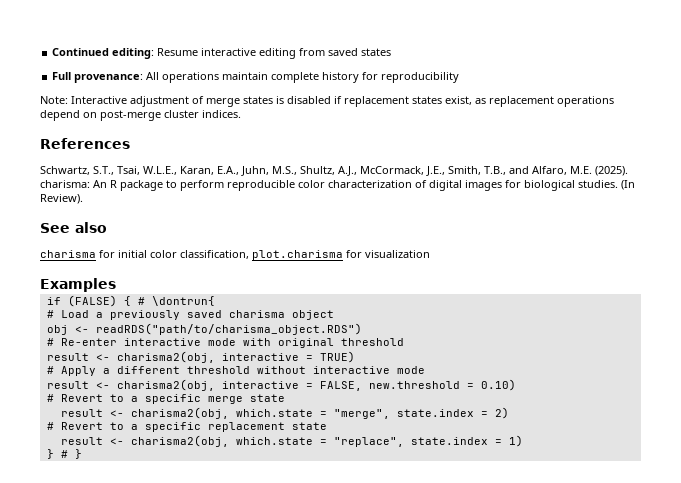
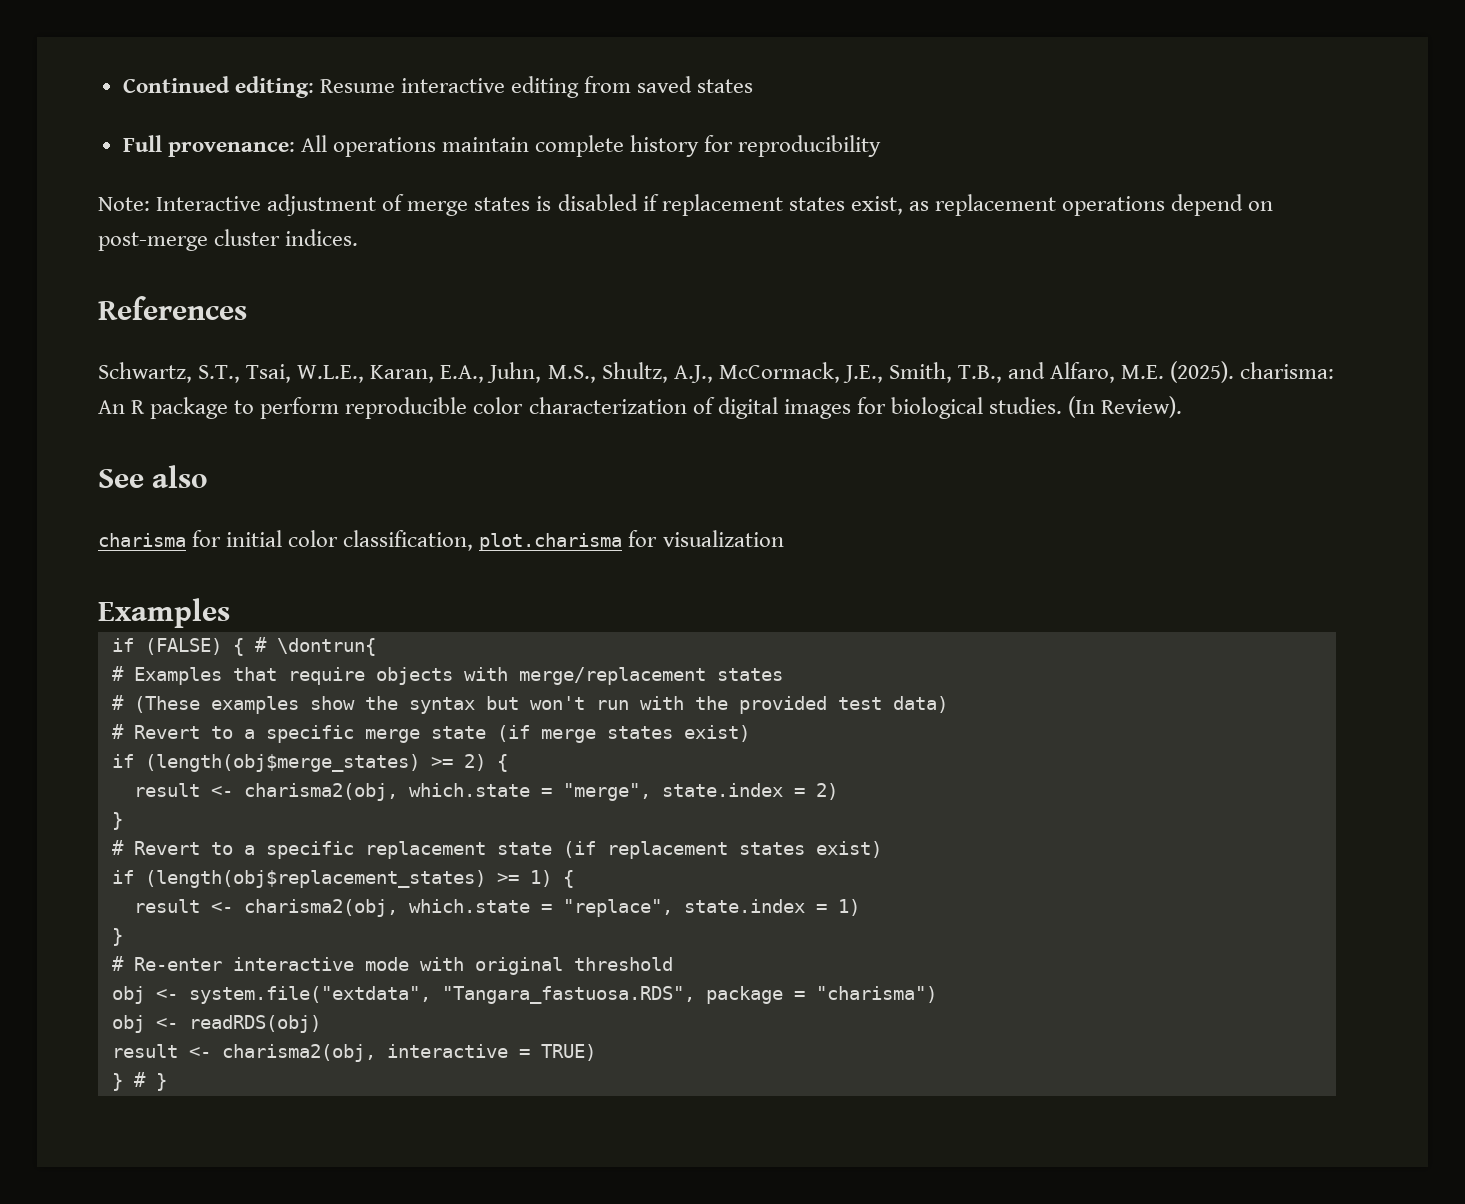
[60,310,334,320] [46,323,362,335] [46,338,404,348] [46,351,355,363] [46,366,425,376] [46,379,516,391] Load a previously saved charisma object // obj <- readRDS("path/to/charisma_object.RDS") // # Re-enter interactive mode with original threshold // result <- charisma2(obj, interactive = TRUE) // # Apply a different threshold without interactive mode // result <- charisma2(obj, interactive = FALSE, new.threshold = 0.10) -> [133,667,783,685] [111,695,948,714] Examples that require objects with merge/replacement states // # (These examples show the syntax but won't run with the provided test data)
(285, 398) none -> [496,725,750,743] [111,754,508,772] (if merge states exist) // if (length(obj$merge_states) >= 2) {
(509, 413) none -> [111,812,123,830] // }
(327, 426) none -> [562,841,882,859] [111,870,574,888] (if replacement states exist) // if (length(obj$replacement_states) >= 1) {
(54, 454) none -> [111,956,673,975] [111,986,937,1004] [111,1015,321,1033] [111,1044,596,1062] [111,1073,123,1091] // # Re-enter interactive mode with original threshold // obj <- system.file("extdata", "Tangara_fastuosa.RDS", package = "charisma") // obj <- readRDS(obj) // result <- charisma2(obj, interactive = TRUE) // }

